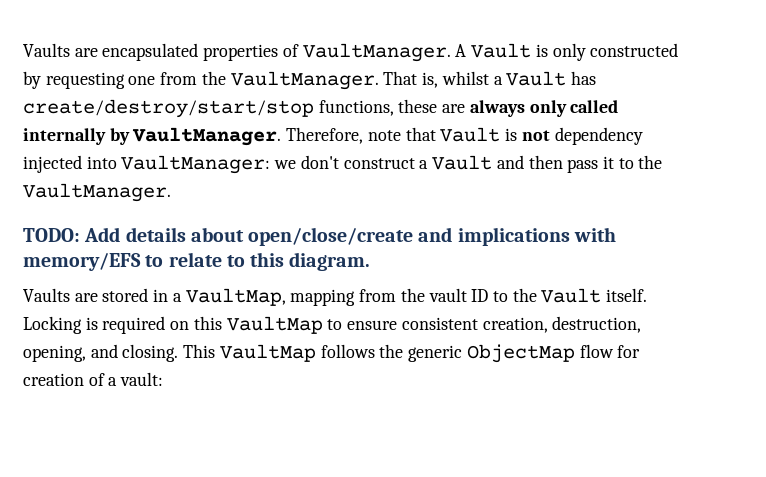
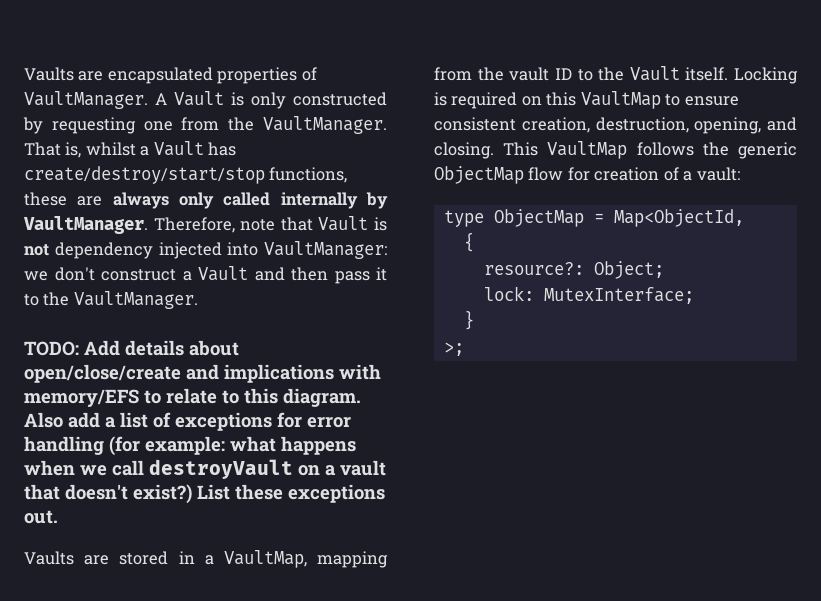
(371, 261) none -> [24,412,351,431] [24,436,356,456] [24,459,386,479] [24,484,385,504] [24,510,58,524] Also add a list of exceptions for error handling (for example: what happens when we call destroyVault on a vault that doesn't exist?) List these exceptions out.
(164, 379) none -> [443,209,744,227] [463,232,474,252] [483,261,664,279] [483,286,694,304] [463,310,474,330] [443,342,464,356] // type ObjectMap = Map<ObjectId, // { // resource?: Object; // lock: MutexInterface; // } // >;

